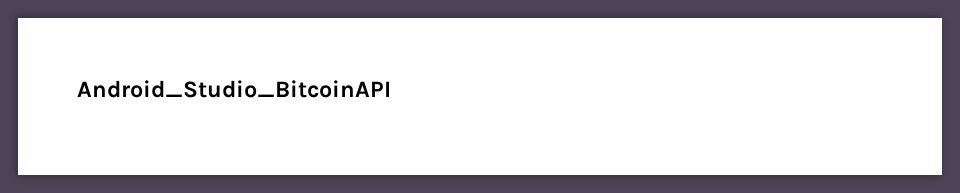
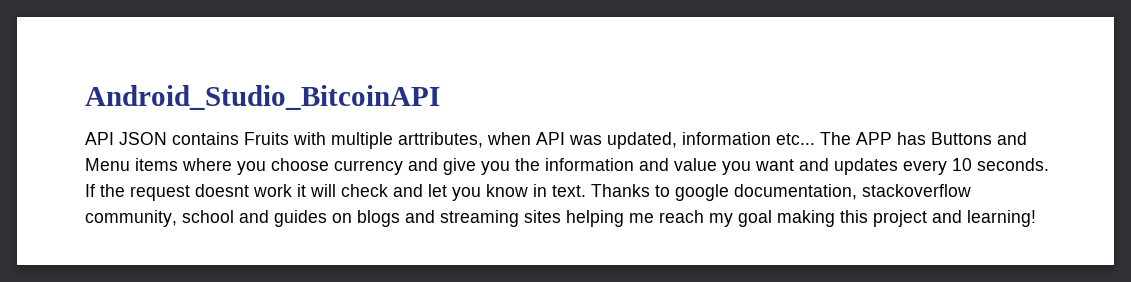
(391, 89) none -> [85,132,1027,149] [85,158,1049,175] [85,184,971,201] [85,210,1036,227] // API JSON contains Fruits with multiple arttributes, when API was updated, information etc... The APP has Buttons and Menu items where you choose currency and give you the information and value you want and updates every 10 seconds. If the request doesnt work it will check and let you know in text. Thanks to google documentation, stackoverflow community, school and guides on blogs and streaming sites helping me reach my goal making this project and learning!

